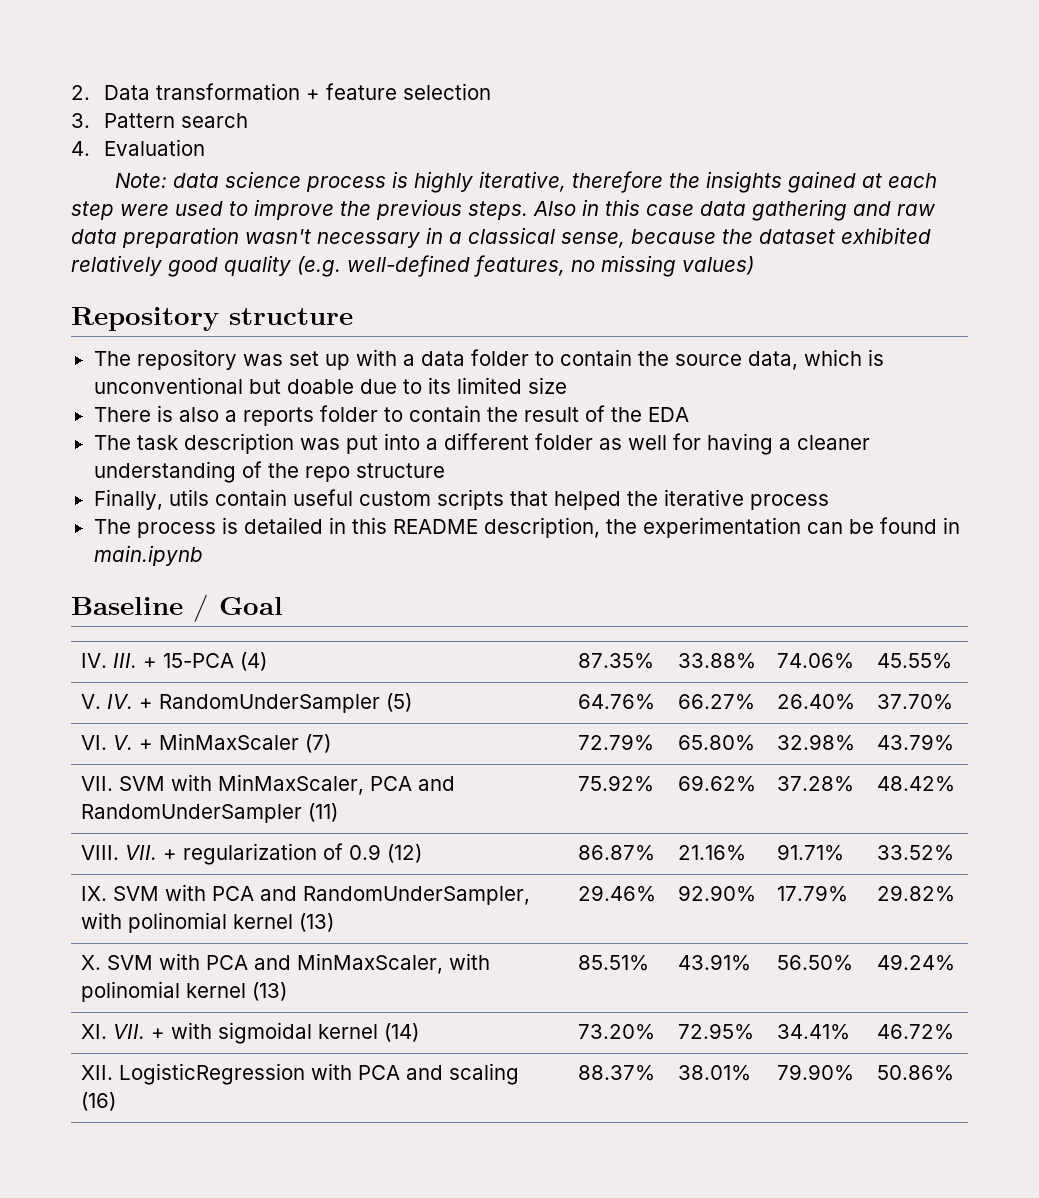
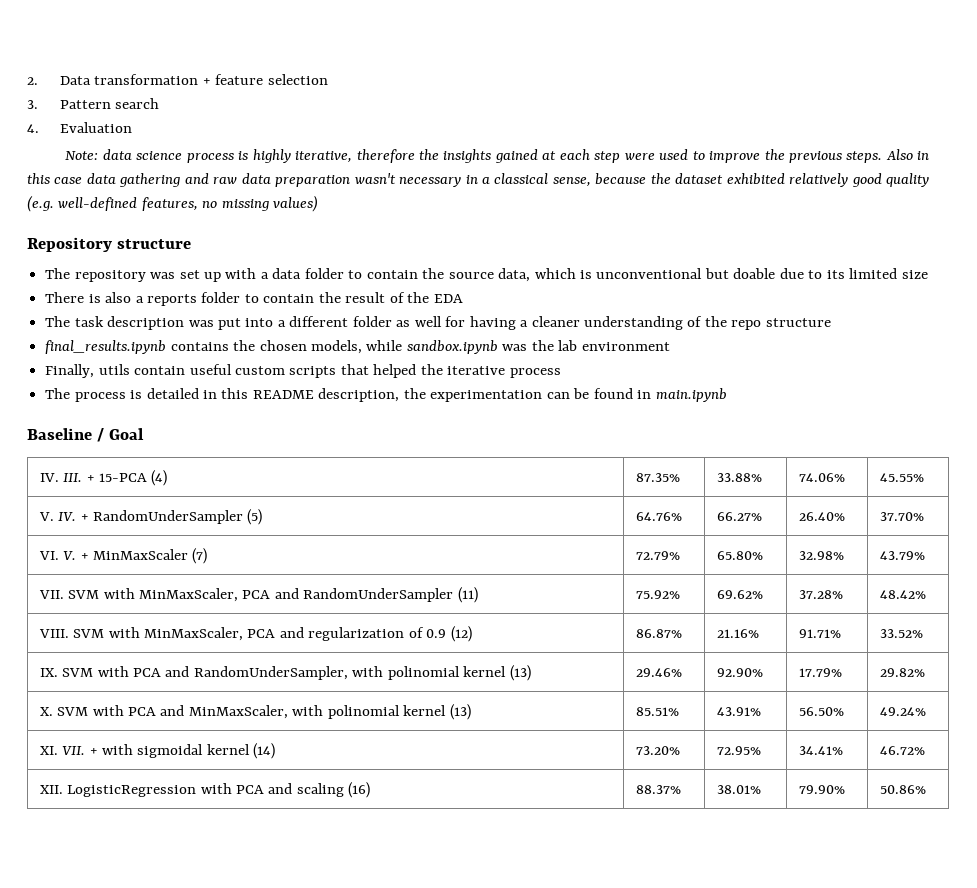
(445, 470) none -> [45,340,670,354] // final_results.ipynb contains the chosen models, while sandbox.ipynb was the lab environment
[125,845,178,860] VII. + -> [73,627,304,641] SVM with MinMaxScaler, PCA and

